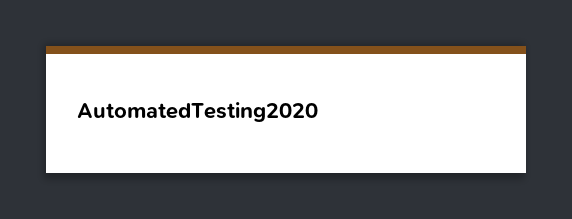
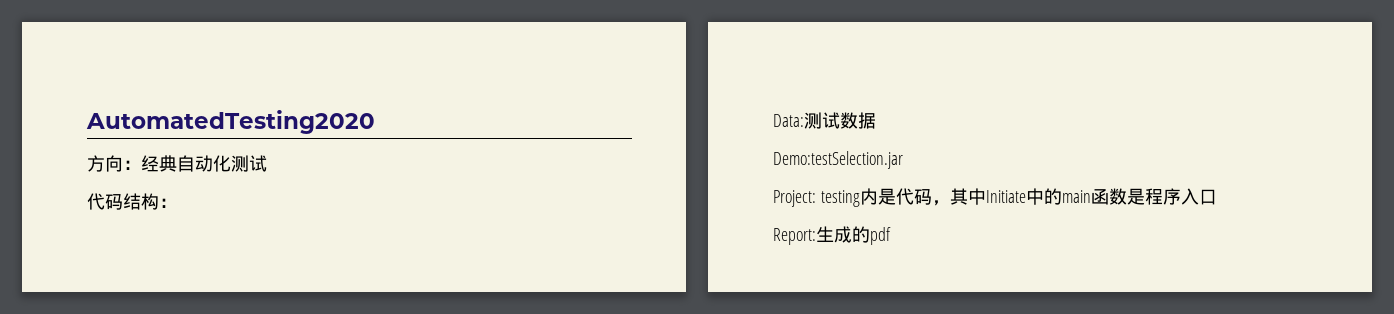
(318, 112) none -> [87,155,267,172] [87,193,177,210] [773,112,876,129] [773,151,903,169] [773,188,1217,207] [773,226,891,245] // 方向：经典自动化测试 // 代码结构： // Data:测试数据 // Demo:testSelection.jar // Project: testing内是代码，其中Initiate中的main函数是程序入口 // Report:生成的pdf

